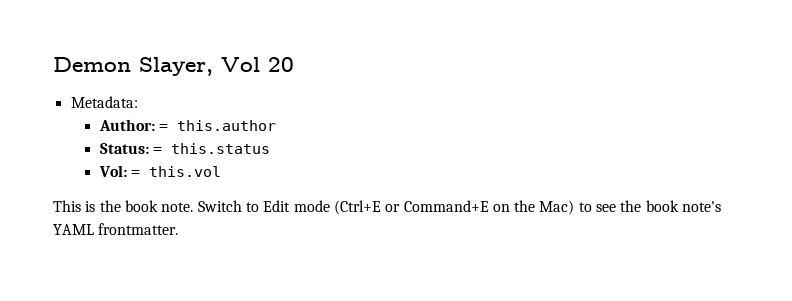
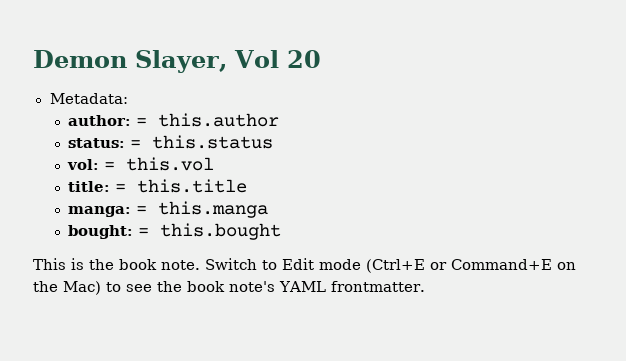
[98,119,155,131] Author: -> [68,115,132,126] author:
[99,143,149,154] Status: -> [68,138,126,148] status:
[98,165,127,177] Vol: -> [67,159,100,170] vol:
(222, 171) none -> [68,179,248,193] [68,201,269,218] [68,223,282,240] // title: = this.title // manga: = this.manga // bought: = this.bought

